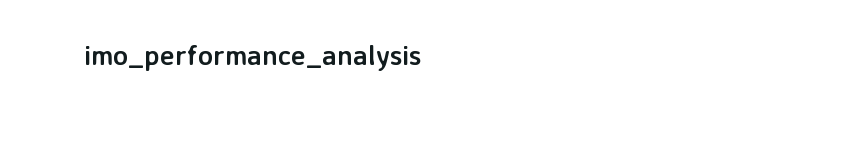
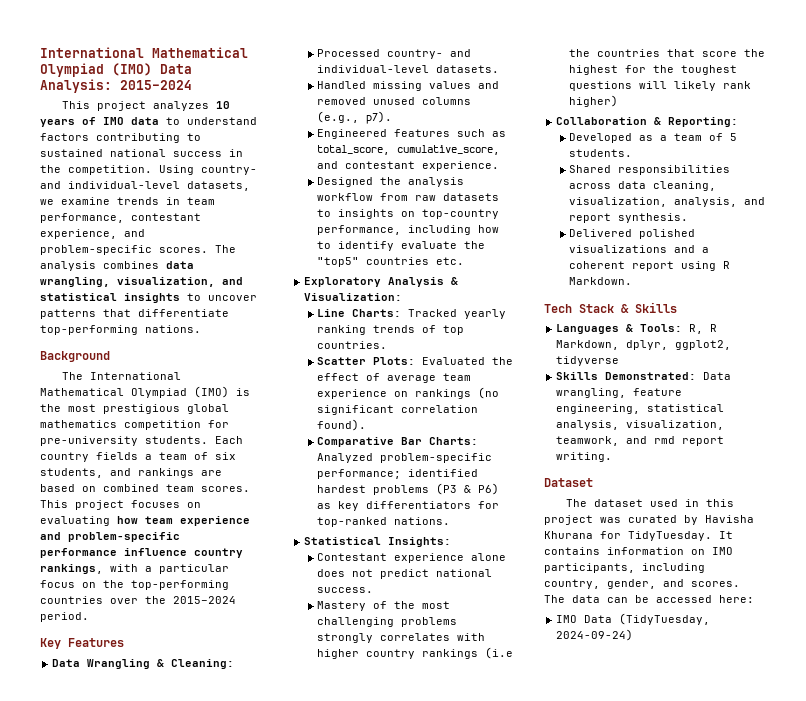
[84,45,421,71] imo_performance_analysis -> [40,47,248,58] [40,63,192,77] [40,79,192,93] [61,101,230,111] [40,117,257,127] [40,133,201,143] [40,149,243,157] [40,165,257,175] [40,181,250,191] [40,197,215,205] [40,213,201,223] [40,229,145,239] [40,245,236,255] [40,261,194,271] [40,277,243,287] [40,293,257,303] [40,309,229,319] [40,325,201,335] [40,351,110,362] [61,372,181,380] [40,386,250,398] [40,404,229,414] [40,420,229,430] [40,436,243,446] [40,452,236,462] [40,468,222,478] [40,484,250,492] [40,500,201,510] [40,516,250,526] [40,532,180,542] [40,548,243,558] [40,564,229,574] [40,580,229,590] [40,596,236,604] [40,612,89,622] [40,638,124,649] [52,659,235,669] [317,49,472,59] [317,65,500,73] [317,81,500,91] [317,97,472,105] [317,111,393,124] [317,129,507,139] [317,145,501,155] [317,161,500,171] [317,177,465,187] [317,193,500,201] [317,209,500,219] [317,225,500,235] [317,241,486,251] [317,257,465,267] [304,277,459,287] [304,293,403,301] [317,309,507,319] [317,325,465,335] [317,341,388,349] [317,357,514,365] [317,373,472,383] [317,387,500,399] [317,405,479,415] [317,419,367,431] [317,437,479,447] [317,453,493,463] [317,469,479,479] [317,483,500,495] [317,501,500,511] [317,517,451,527] [304,537,452,547] [317,553,507,563] [317,569,493,579] [317,587,374,593] [317,601,451,611] [317,617,458,627] [317,633,486,643] [317,647,514,659] [569,49,766,57] [569,65,738,75] [569,81,752,91] [569,95,619,107] [556,117,739,127] [569,133,738,143] [569,149,633,157] [569,165,731,175] [569,181,717,191] [569,197,766,207] [569,213,689,223] [569,229,696,239] [569,245,710,253] [569,261,731,271] [569,277,633,285] [544,302,677,313] [556,324,718,334] [556,340,732,350] [556,356,620,366] [556,372,732,380] [556,388,683,398] [556,404,725,414] [556,420,725,430] [556,436,725,446] [556,452,613,462] [544,478,593,487] [565,499,734,507] [544,515,754,525] [544,531,733,541] [544,547,733,555] [544,563,705,573] [544,579,740,589] [544,595,754,603] [556,613,711,625] [556,629,634,641] International Mathematical Olympiad (IMO) Data Analysis: 2015–2024 // This project analyzes 10 years of IMO data to understand factors contributing to sustained national success in the competition. Using country- and individual-level datasets, we examine trends in team performance, contestant experience, and problem-specific scores. The analysis combines data wrangling, visualization, and statistical insights to uncover patterns that differentiate top-performing nations. // Background // The International Mathematical Olympiad (IMO) is the most prestigious global mathematics competition for pre-university students. Each country fields a team of six students, and rankings are based on combined team scores. This project focuses on evaluating how team experience and problem-specific performance influence country rankings, with a particular focus on the top-performing countries over the 2015–2024 period. // Key Features // Data Wrangling & Cleaning: // Processed country- and individual-level datasets. // Handled missing values and removed unused columns (e.g., p7). // Engineered features such as total_score, cumulative_score, and contestant experience. // Designed the analysis workflow from raw datasets to insights on top-country performance, including how to identify evaluate the "top5" countries etc. // Exploratory Analysis & Visualization: // Line Charts: Tracked yearly ranking trends of top countries. // Scatter Plots: Evaluated the effect of average team experience on rankings (no significant correlation found). // Comparative Bar Charts: Analyzed problem-specific performance; identified hardest problems (P3 & P6) as key differentiators for top-ranked nations. // Statistical Insights: // Contestant experience alone does not predict national success. // Mastery of the most challenging problems strongly correlates with higher country rankings (i.e the countries that score the highest for the toughest questions will likely rank higher) // Collaboration & Reporting: // Developed as a team of 5 students. // Shared responsibilities across data cleaning, visualization, analysis, and report synthesis. // Delivered polished visualizations and a coherent report using R Markdown. // Tech Stack & Skills // Languages & Tools: R, R Markdown, dplyr, ggplot2, tidyverse // Skills Demonstrated: Data wrangling, feature engineering, statistical analysis, visualization, teamwork, and rmd report writing. // Dataset // The dataset used in this project was curated by Havisha Khurana for TidyTuesday. It contains information on IMO participants, including country, gender, and scores. The data can be accessed here: // IMO Data (TidyTuesday, 2024-09-24)

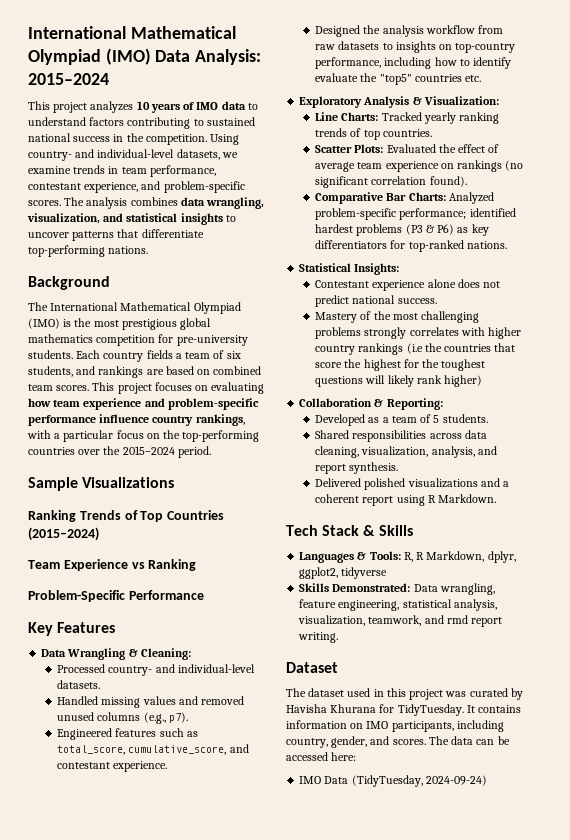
(89, 617) none -> [28,477,175,491] [28,510,225,522] [28,527,99,541] [28,559,197,571] [28,590,204,602] // Sample Visualizations // Ranking Trends of Top Countries (2015–2024) // Team Experience vs Ranking // Problem-Specific Performance

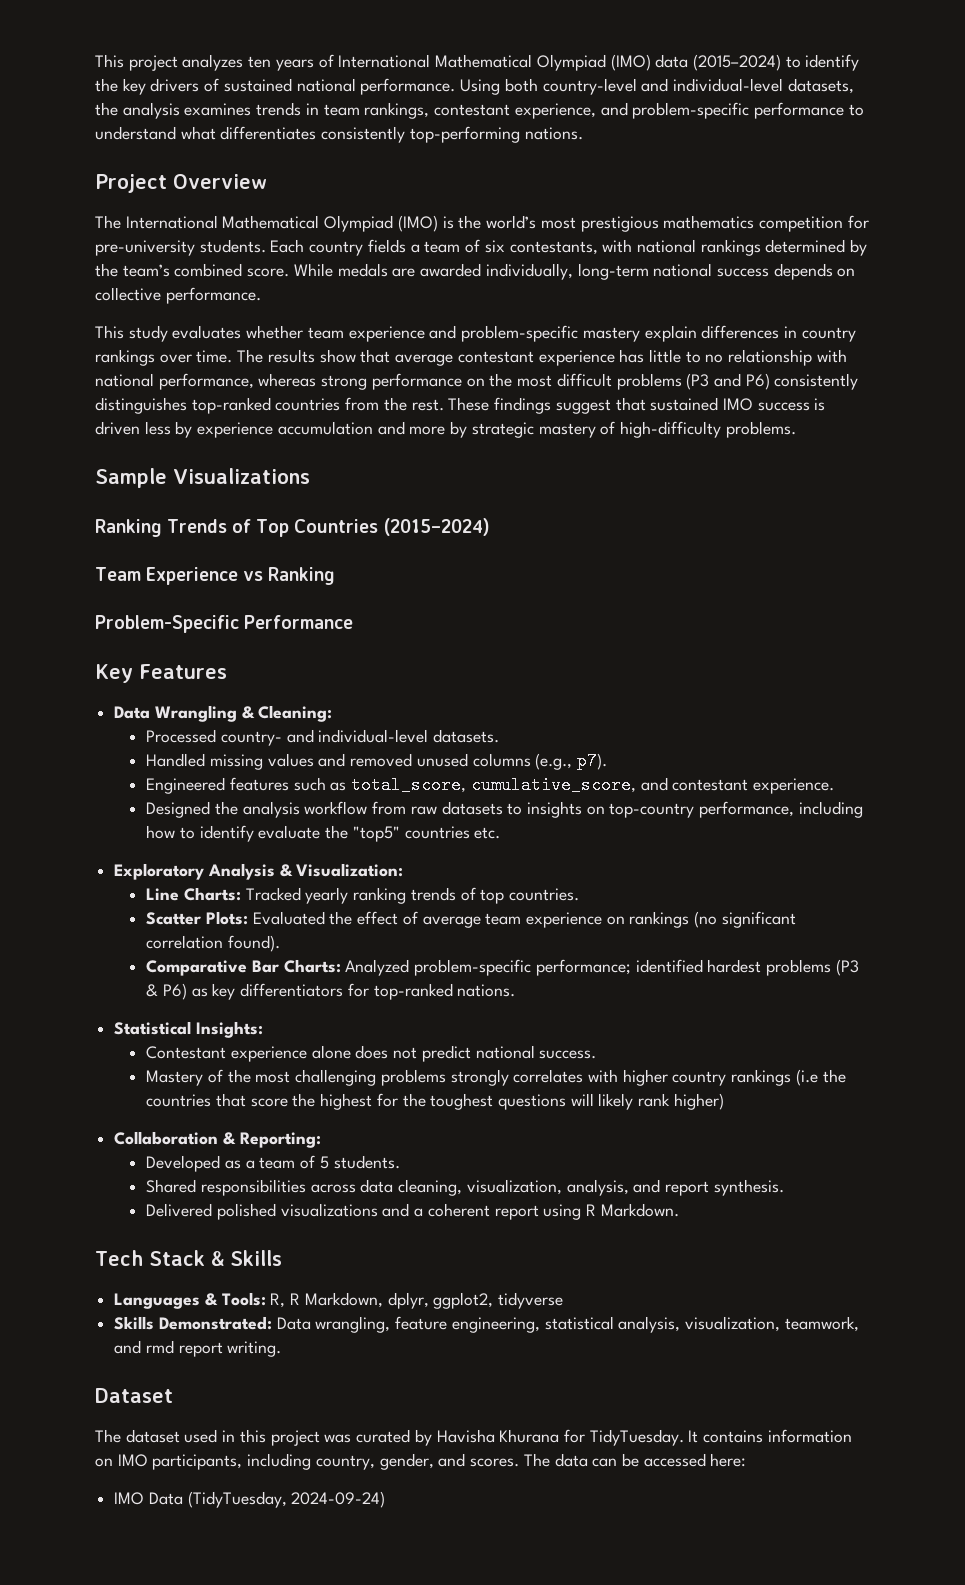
[28,26,236,39] [28,48,262,65] [28,73,109,85] [28,101,258,113] [28,117,255,129] [28,133,240,145] [28,149,238,161] [28,166,71,174] International Mathematical Olympiad (IMO) Data Analysis: 2015–2024 // This project analyzes 10 years of IMO data to understand factors contributing to sustained national success in the competition. Using country- and individual-level datasets, we examine -> [95,54,860,71] [95,78,854,95] [95,102,252,119] This project analyzes ten years of International Mathematical Olympiad (IMO) data (2015–2024) to identify the key drivers of sustained national performance. Using both country-level and individual-level datasets, the analysis examines
[149,165,216,177] performance, -> [364,102,430,119] rankings,
[28,197,265,209] [27,213,236,225] [28,229,204,241] scores. The analysis combines data wrangling, visualization, and statistical insights to uncover patterns that differentiate -> [753,102,864,119] [95,126,406,143] performance to understand what differentiates consistently
[28,276,110,290] Background -> [95,174,267,193] Project Overview
(92, 322) none -> [486,215,537,229] world’s
[180,318,212,330] global -> (659, 224) none
[28,366,262,378] [28,382,265,394] [28,398,259,410] [28,414,245,426] [27,430,260,442] [28,446,211,458] students, and rankings are based on combined team scores. This project focuses on evaluating how team experience and problem-specific performance influence country rankings, with a particular focus on the top-performing countries over the 2015–2024 period. -> [509,239,868,256] [95,263,856,280] [95,287,261,304] [95,325,856,342] [95,349,847,366] [95,373,859,390] [95,397,826,414] [95,421,796,438] contestants, with national rankings determined by the team’s combined score. While medals are awarded individually, long-term national success depends on collective performance. // This study evaluates whether team experience and problem-specific mastery explain differences in country rankings over time. The results show that average contestant experience has little to no relationship with national performance, whereas strong performance on the most difficult problems (P3 and P6) consistently distinguishes top-ranked countries from the rest. These findings suggest that sustained IMO success is driven less by experience accumulation and more by strategic mastery of high-difficulty problems.

